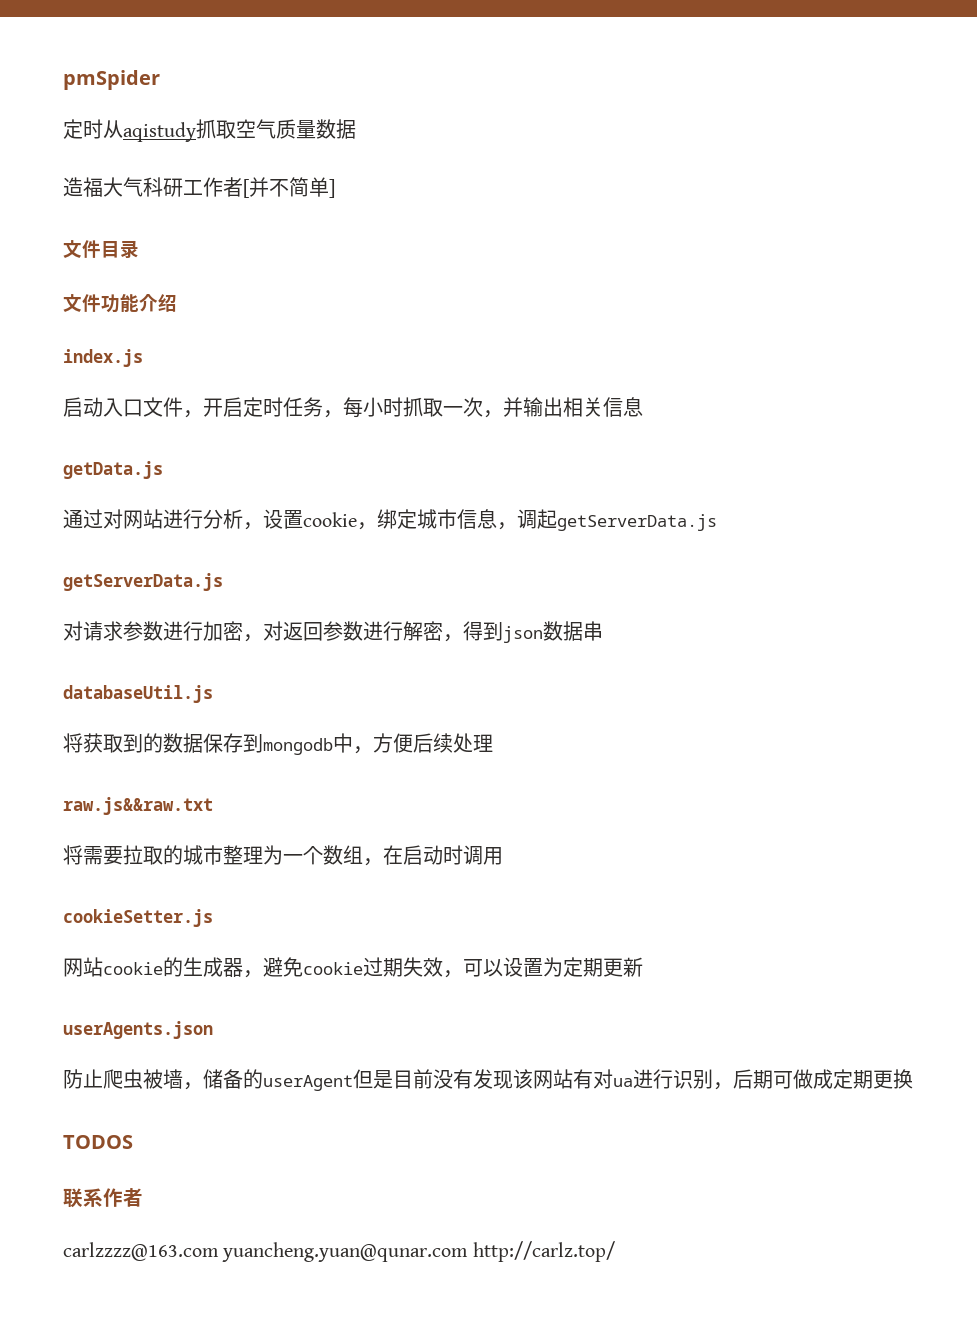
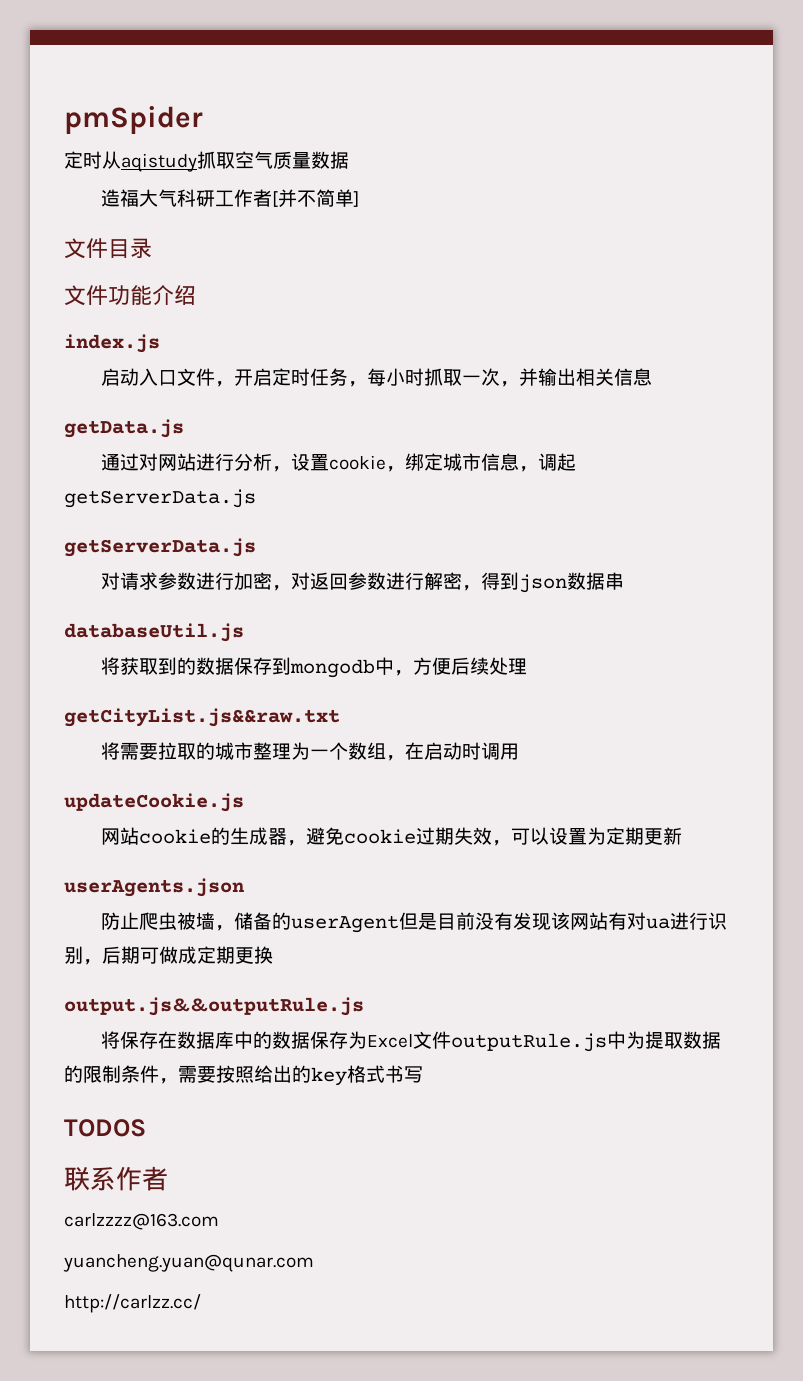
[63,797,213,815] raw.js&&raw.txt -> [64,708,340,727] getCityList.js&&raw.txt
[63,909,213,927] cookieSetter.js -> [64,793,244,812] updateCookie.js
(913, 1079) none -> [64,997,364,1016] [101,1031,722,1052] [64,1065,423,1086] // output.js&&outputRule.js // 将保存在数据库中的数据保存为Excel文件outputRule.js中为提取数据的限制条件，需要按照给出的key格式书写
(219, 1251) none -> (219, 1221) //
[472,1241,615,1262] http://carlz.top/ -> [64,1294,201,1313] // http://carlzz.cc/

